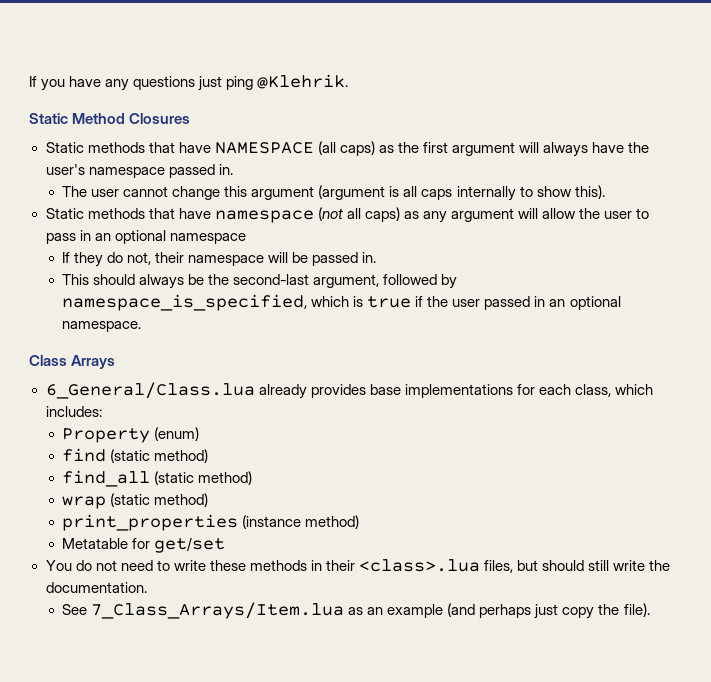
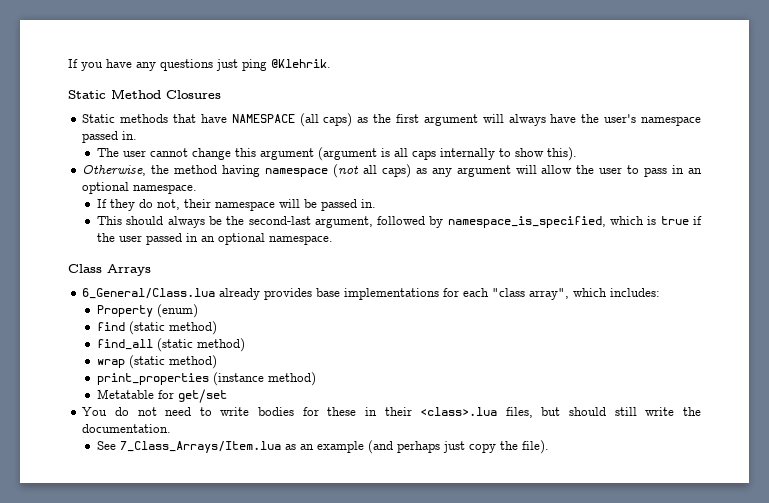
[45,208,211,219] Static methods that have -> [82,165,261,177] Otherwise, the method having
[169,233,246,244] namespace -> [133,184,198,194] namespace.
[574,384,611,397] class, -> [492,288,570,300] "class array",
[209,560,307,571] these methods -> [258,407,357,416] bodies for these

